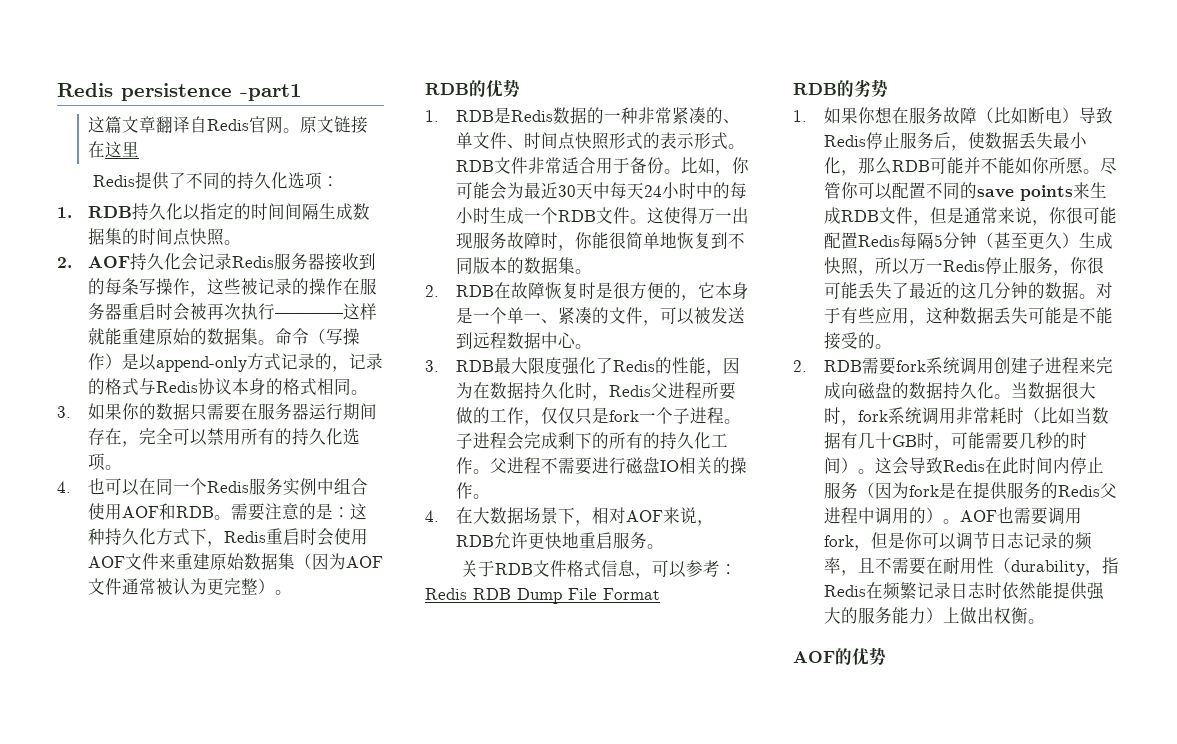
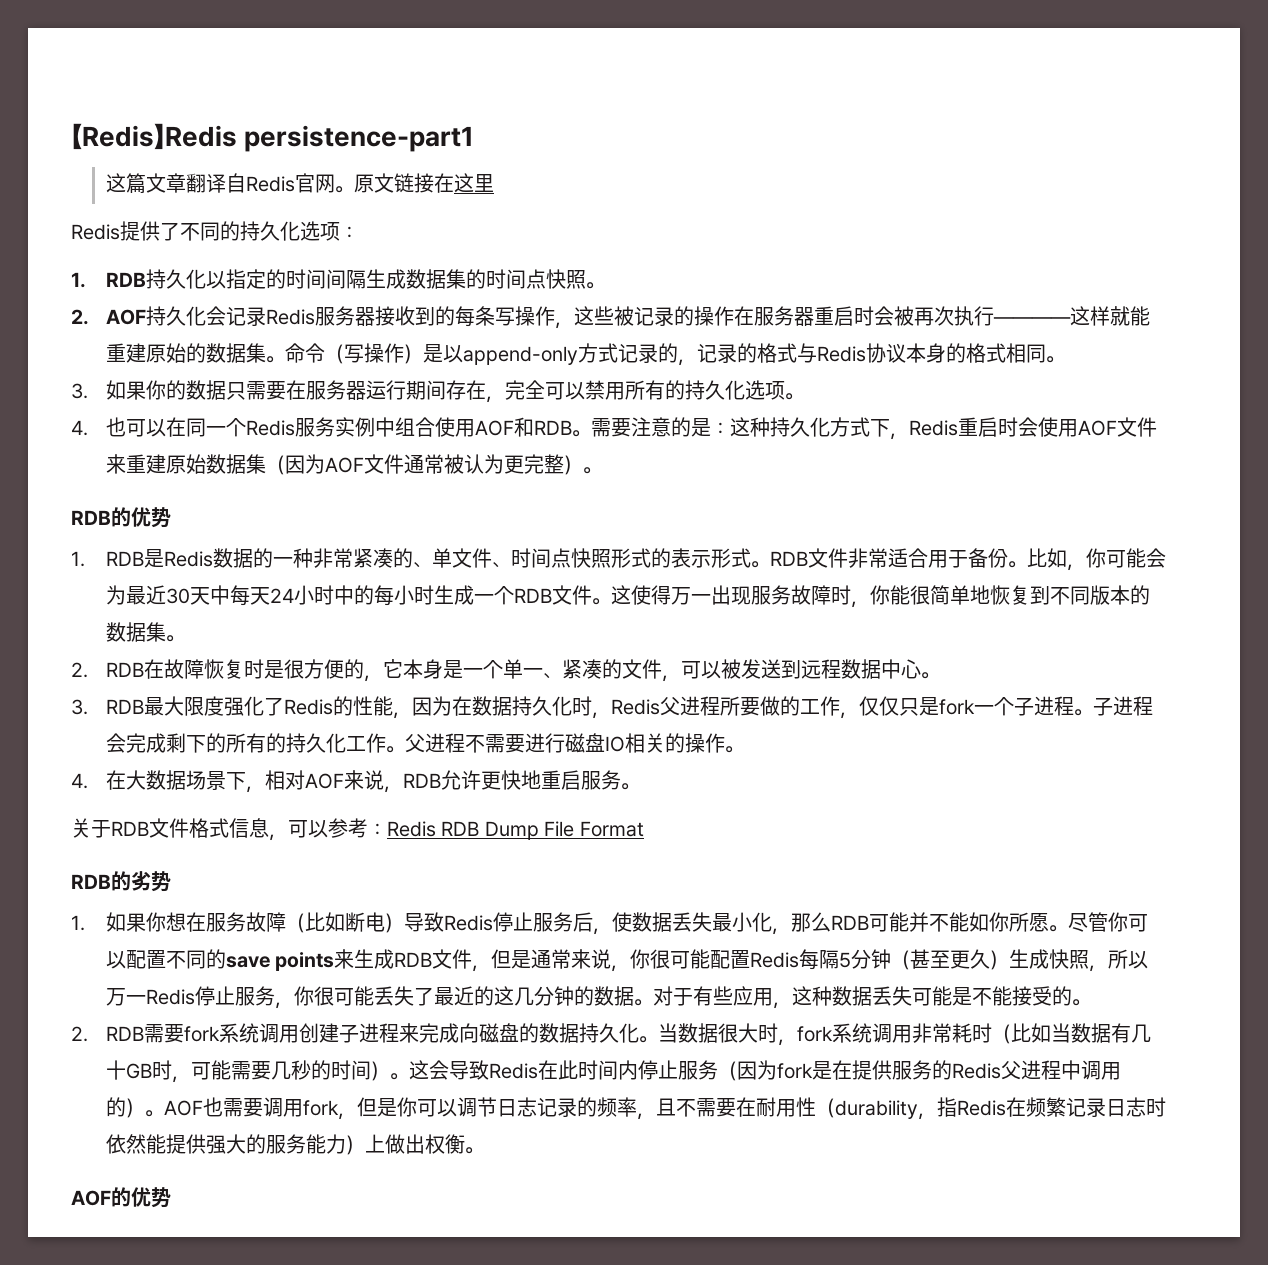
[57,83,302,101] Redis persistence -part1 -> [71,123,475,152] 【Redis】Redis persistence-part1

